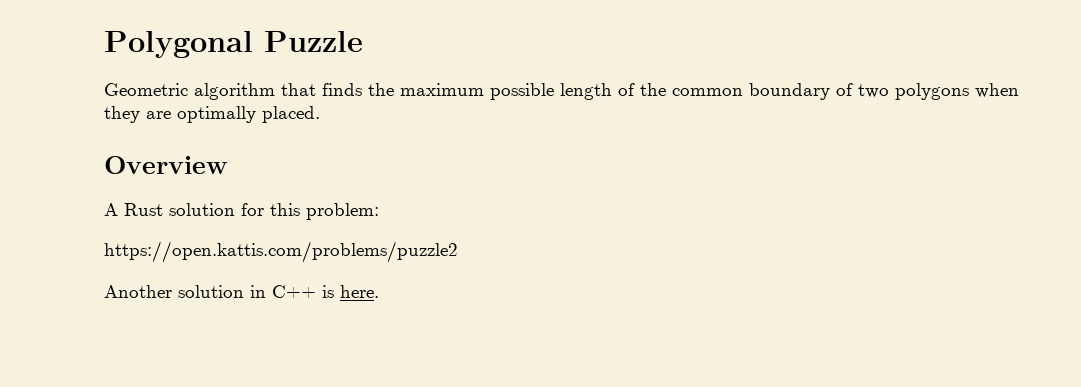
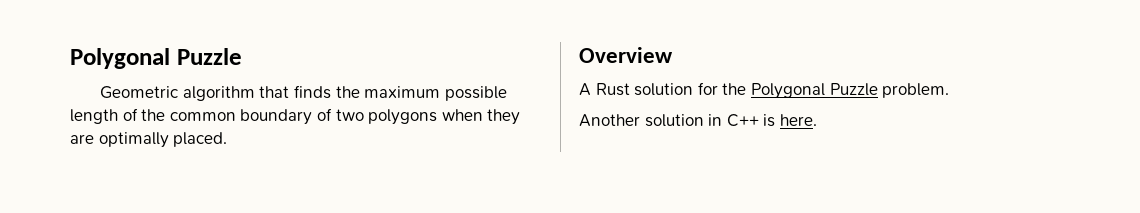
[270,203,379,220] [104,241,458,263] this problem: // https://open.kattis.com/problems/puzzle2 -> [722,83,950,99] the Polygonal Puzzle problem.

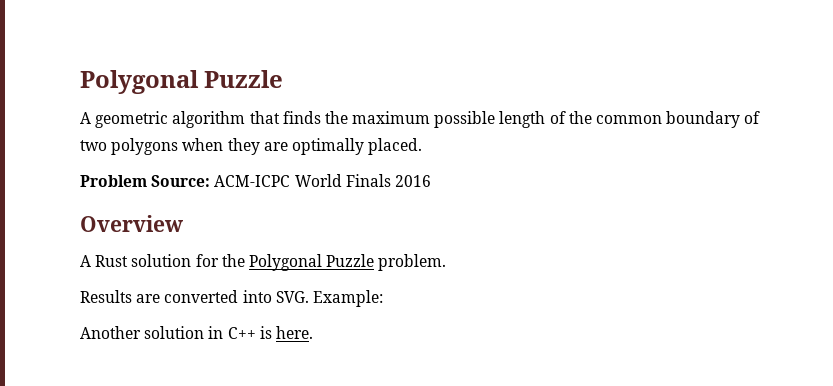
[100,86,179,99] Geometric -> [80,111,169,128] A geometric
(228, 139) none -> [80,174,431,187] // Problem Source: ACM-ICPC World Finals 2016
(950, 90) none -> [80,290,383,307] // Results are converted into SVG. Example:

